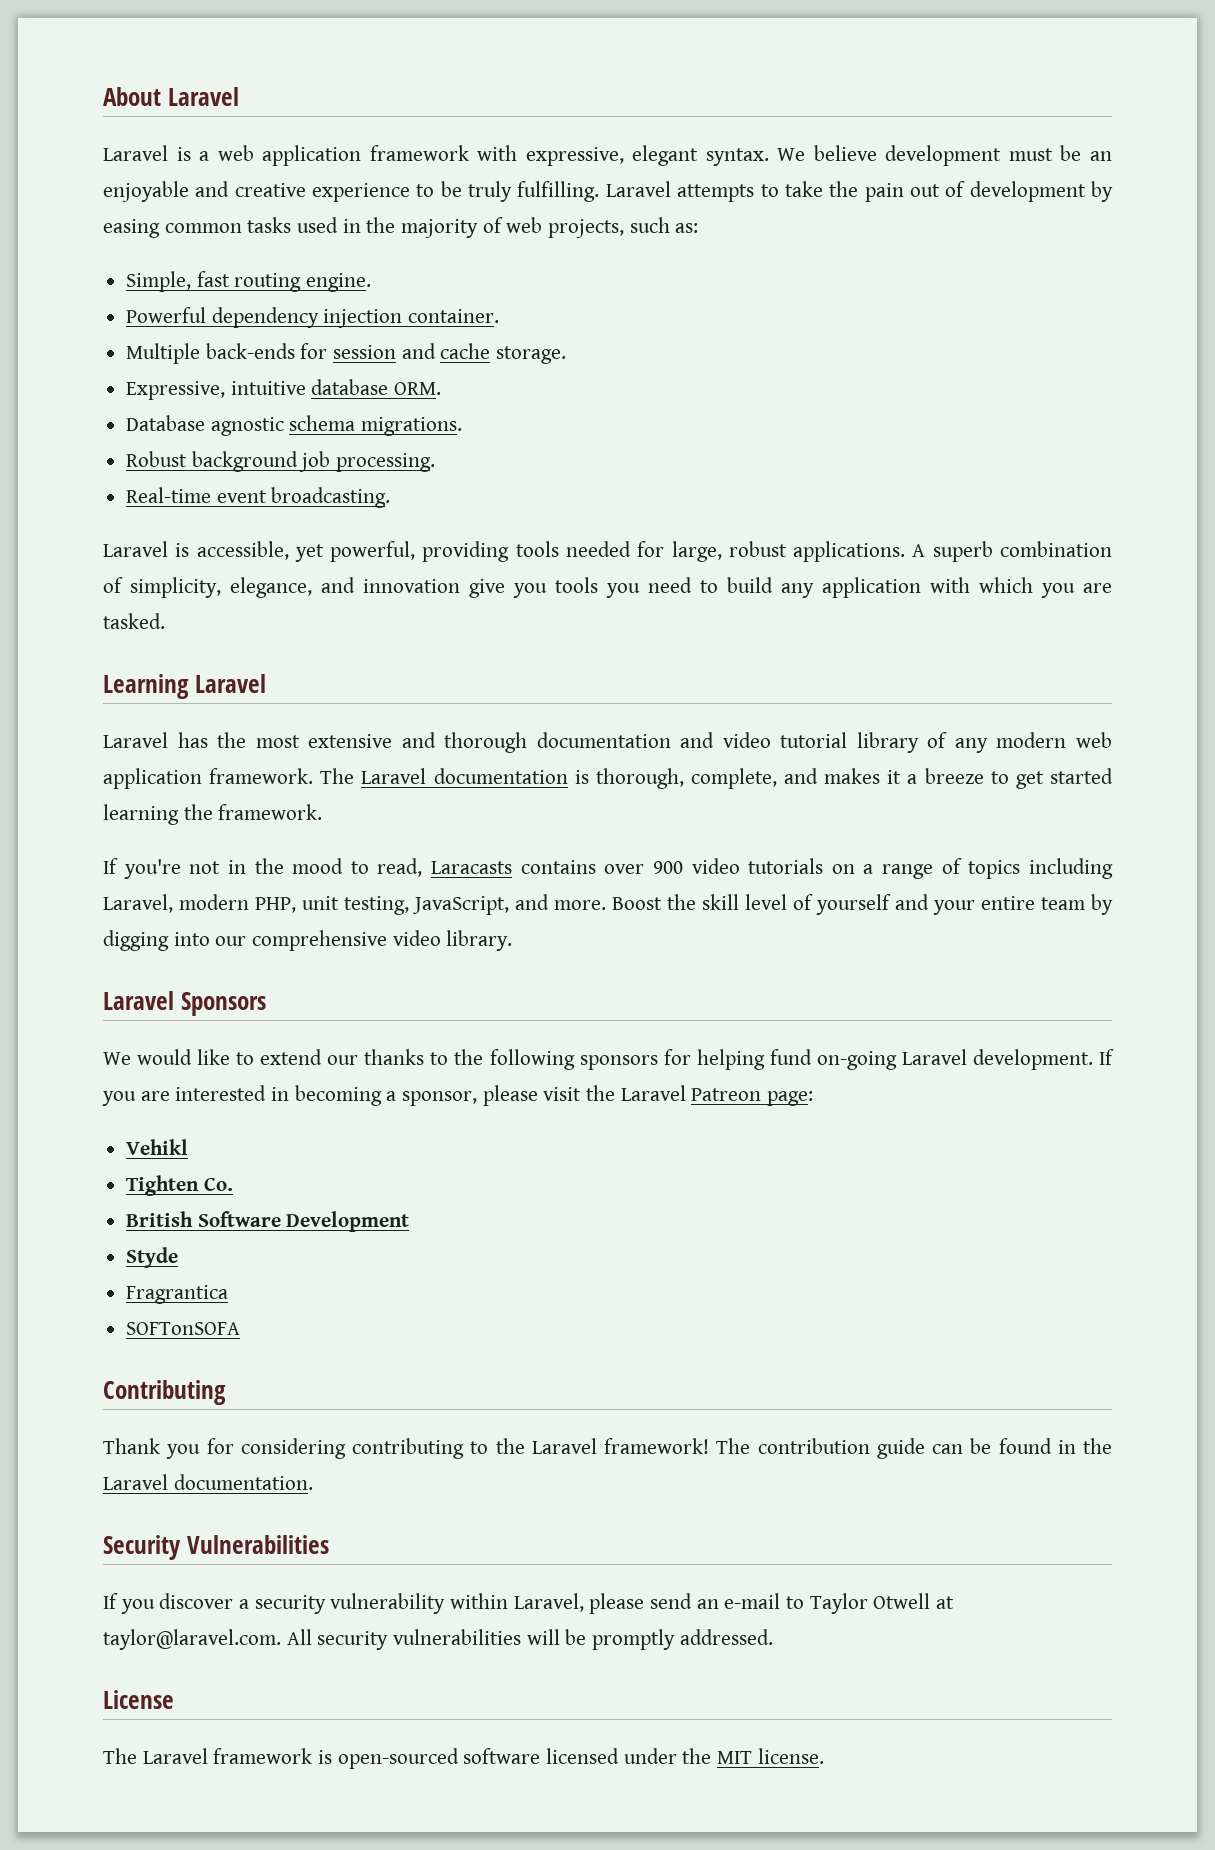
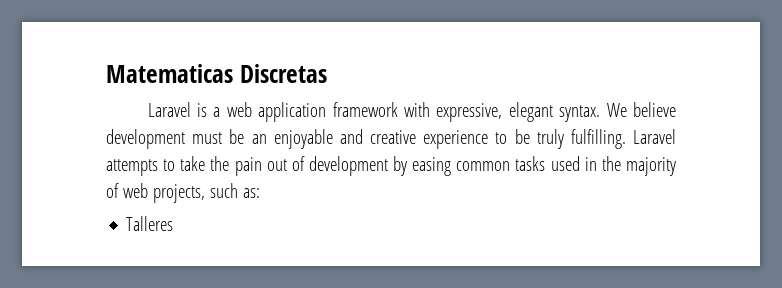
[103,87,239,106] About Laravel -> [106,64,327,83] Matematicas Discretas
[126,271,372,292] [126,307,500,328] [126,343,567,364] [126,379,442,400] [126,415,463,436] [126,451,436,472] [126,487,391,508] [103,541,1113,562] [103,577,1112,598] [103,613,165,629] [103,674,266,699] [103,732,1112,753] [103,768,1113,789] [103,804,323,825] [103,858,1114,879] [103,894,1113,915] [103,930,513,951] [103,991,266,1016] [103,1049,1114,1070] [102,1085,814,1106] [126,1139,189,1155] [126,1175,233,1196] [126,1211,410,1232] [126,1247,179,1268] [126,1285,229,1304] [126,1322,241,1335] [103,1380,226,1405] [103,1438,1112,1459] [103,1474,313,1490] [103,1535,329,1560] [103,1593,955,1614] [103,1629,773,1650] [103,1690,174,1709] [103,1748,824,1769] Simple, fast routing engine. // Powerful dependency injection container. // Multiple back-ends for session and cache storage. // Expressive, intuitive database ORM. // Database agnostic schema migrations. // Robust background job processing. // Real-time event broadcasting. // Laravel is accessible, yet powerful, providing tools needed for large, robust applications. A superb combination of simplicity, elegance, and innovation give you tools you need to build any application with which you are tasked. // Learning Laravel // Laravel has the most extensive and thorough documentation and video tutorial library of any modern web application framework. The Laravel documentation is thorough, complete, and makes it a breeze to get started learning the framework. // If you're not in the mood to read, Laracasts contains over 900 video tutorials on a range of topics including Laravel, modern PHP, unit testing, JavaScript, and more. Boost the skill level of yourself and your entire team by digging into our comprehensive video library. // Laravel Sponsors // We would like to extend our thanks to the following sponsors for helping fund on-going Laravel development. If you are interested in becoming a sponsor, please visit the Laravel Patreon page: // Vehikl // Tighten Co. // British Software Development // Styde // Fragrantica // SOFTonSOFA // Contributing // Thank you for considering contributing to the Laravel framework! The contribution guide can be found in the Laravel documentation. // Security Vulnerabilities // If you discover a security vulnerability within Laravel, please send an e-mail to Taylor Otwell at taylor@laravel.com. All security vulnerabilities will be promptly addressed. // License // The Laravel framework is open-sourced software licensed under the MIT license. -> [126,216,174,231] Talleres

